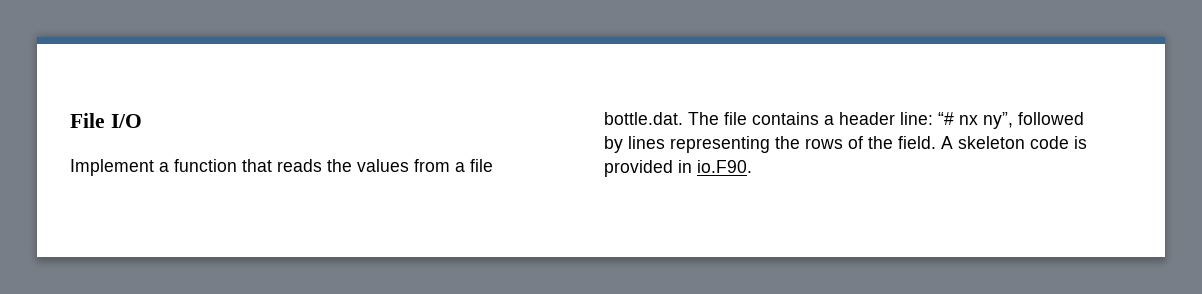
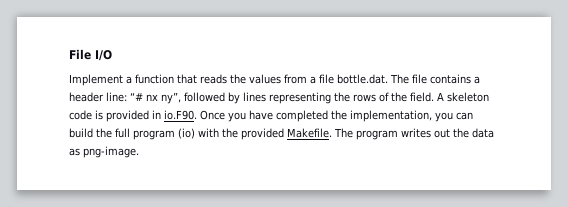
(752, 166) none -> [200,110,473,122] [69,128,494,140] [69,146,139,158] Once you have completed the implementation, you can build the full program (io) with the provided Makefile. The program writes out the data as png-image.

